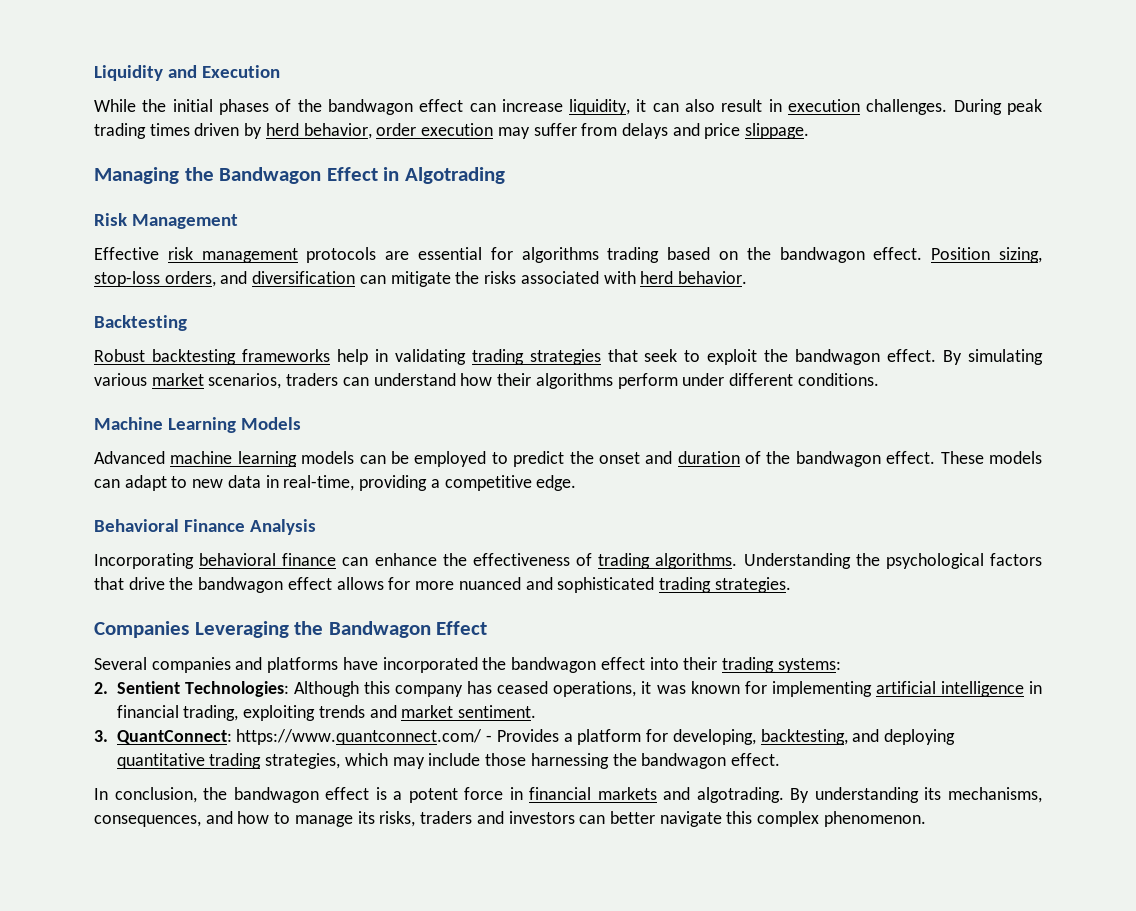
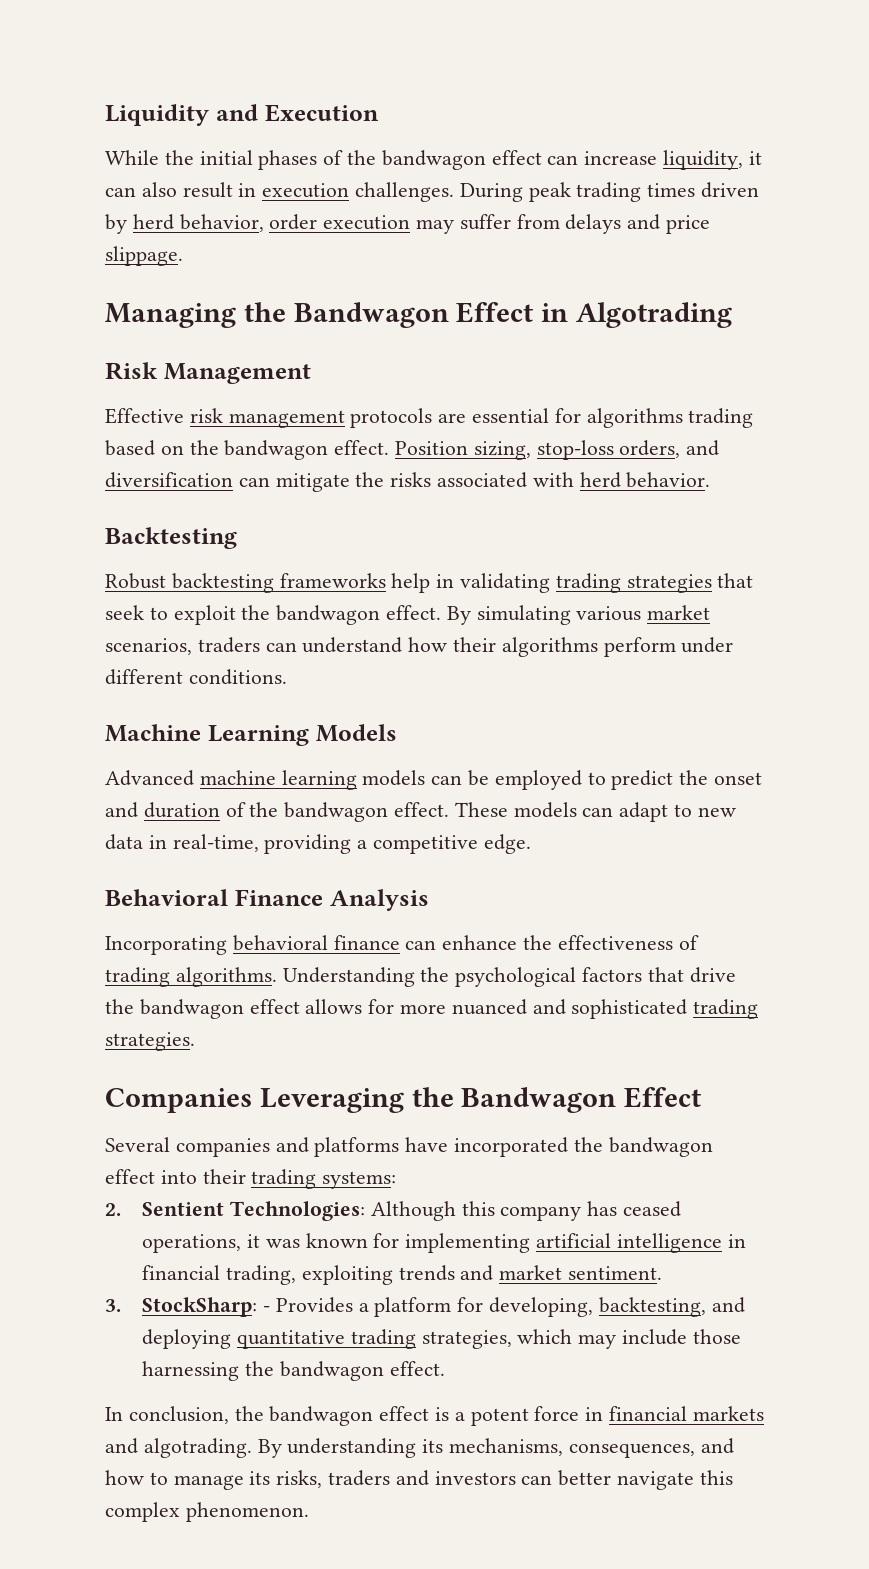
[116,729,483,745] QuantConnect: https://www.quantconnect.com/ -> [142,1297,258,1317] StockSharp:

